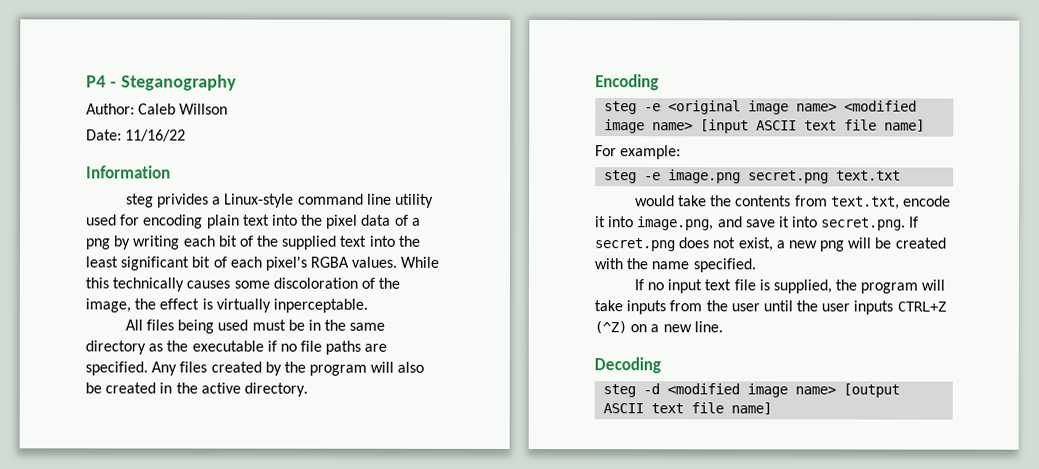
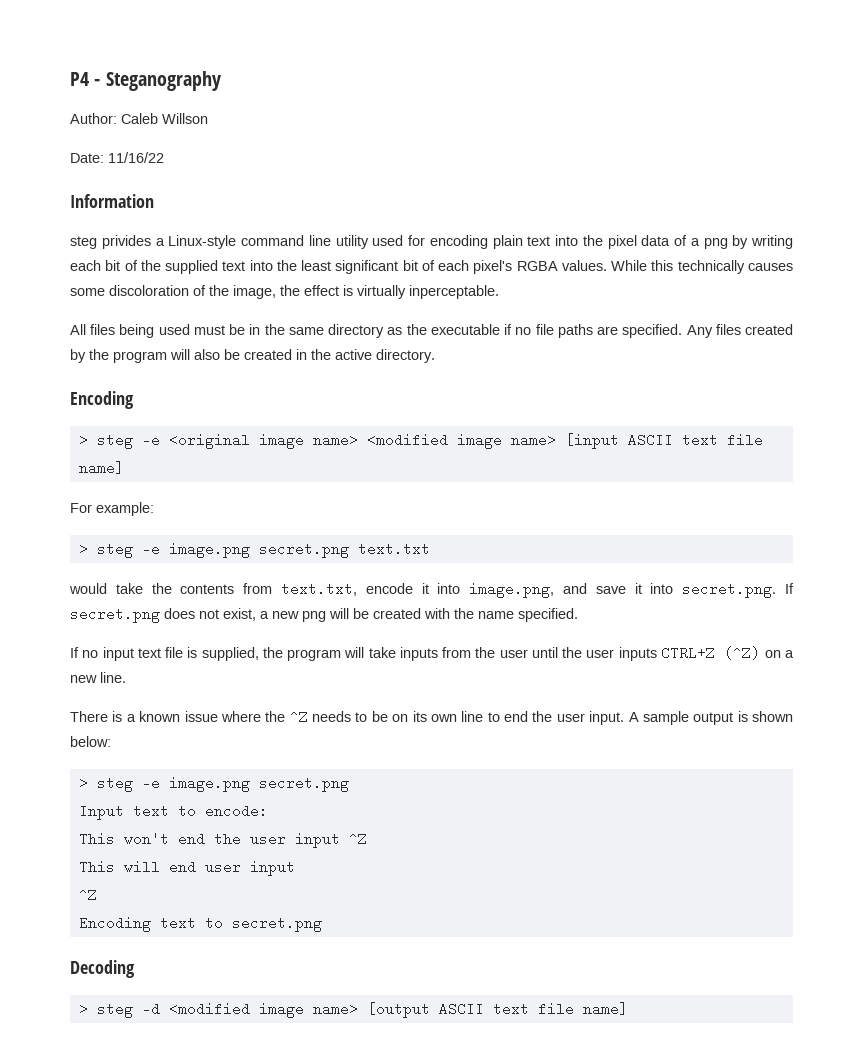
(659, 82) none -> [78,433,88,447] >
(682, 152) none -> [78,542,88,556] >
(723, 327) none -> [70,710,793,725] [70,736,111,747] [78,776,349,792] [78,804,268,820] [78,832,367,848] [78,860,295,876] [78,888,97,902] [78,916,322,932] // There is a known issue where the ^Z needs to be on its own line to end the user input. A sample output is shown below: // > steg -e image.png secret.png // Input text to encode: // This won't end the user input ^Z // This will end user input // ^Z // Encoding text to secret.png
(661, 365) none -> [78,1002,88,1016] >

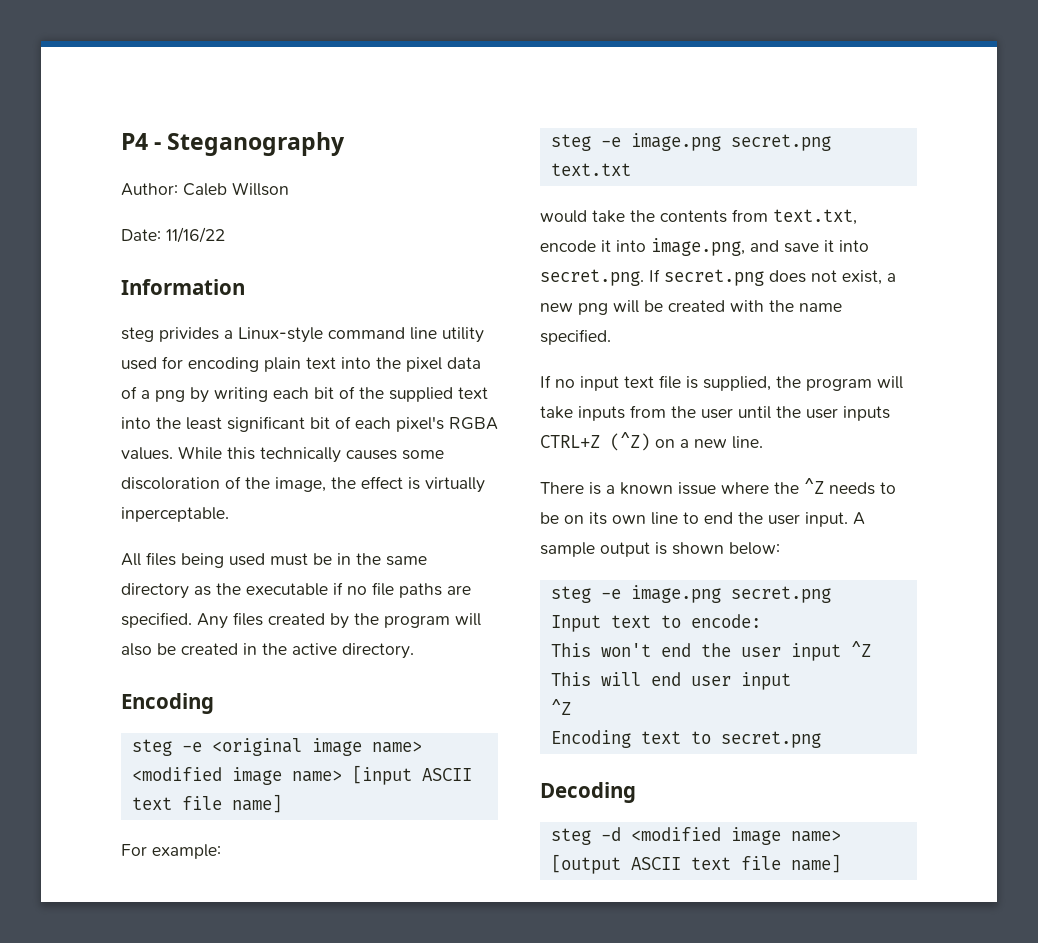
[78,433,88,447] > -> (214, 703) none
[78,542,88,556] > -> (221, 851) none
[78,776,88,790] > -> (780, 548) none
[78,1002,88,1016] > -> (636, 792) none

